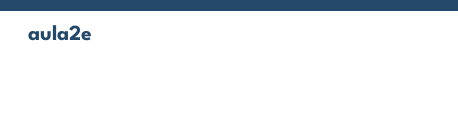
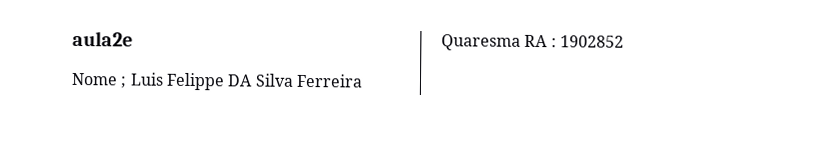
(92, 33) none -> [71,72,363,91] [441,34,624,51] // Nome ; Luis Felippe DA Silva Ferreira Quaresma RA : 1902852

